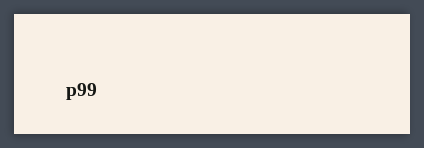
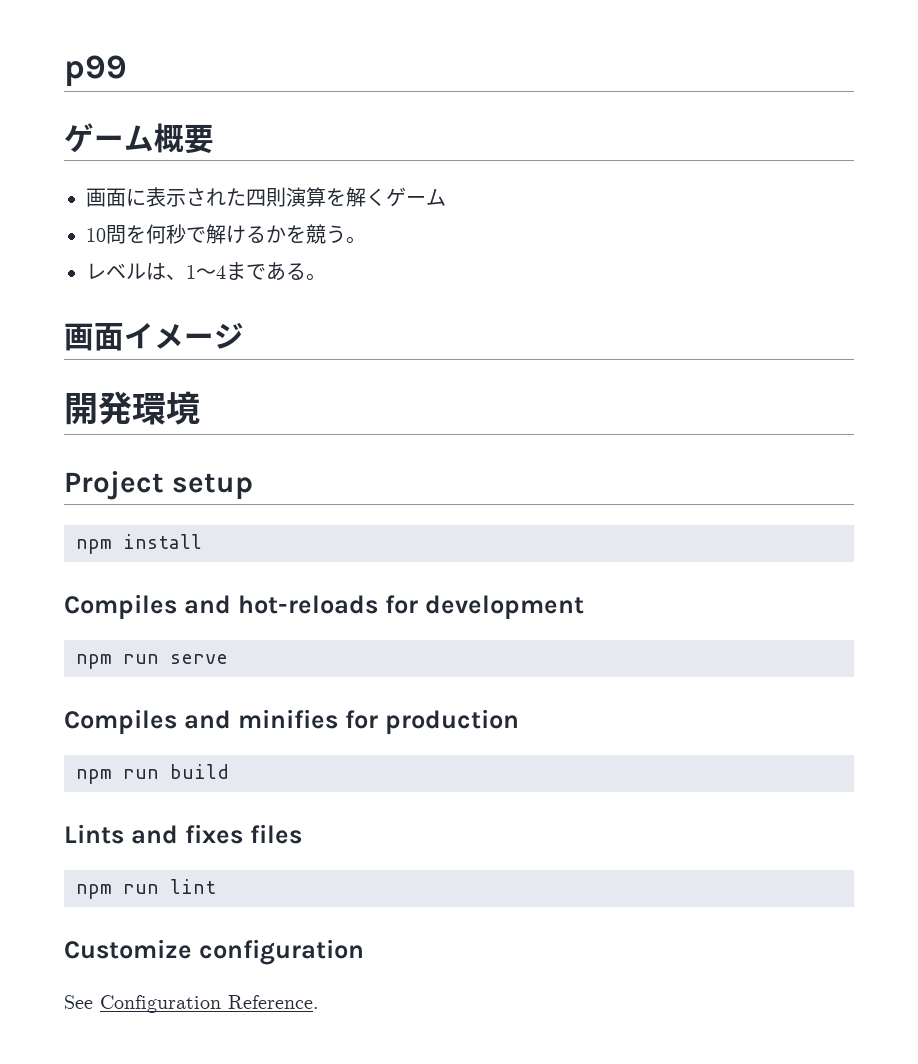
(97, 91) none -> [64,123,214,154] [86,187,446,207] [86,224,366,244] [86,262,326,281] [64,323,244,351] [64,391,200,425] [64,471,253,500] [76,534,202,554] [64,594,584,620] [76,654,228,669] [64,709,519,735] [76,764,229,784] [64,824,302,844] [76,879,216,899] [64,939,364,965] [64,995,319,1013] // ゲーム概要 // 画面に表示された四則演算を解くゲーム // 10問を何秒で解けるかを競う。 // レベルは、1～4まである。 // 画面イメージ // 開発環境 // Project setup // npm install // Compiles and hot-reloads for development // npm run serve // Compiles and minifies for production // npm run build // Lints and fixes files // npm run lint // Customize configuration // See Configuration Reference.

